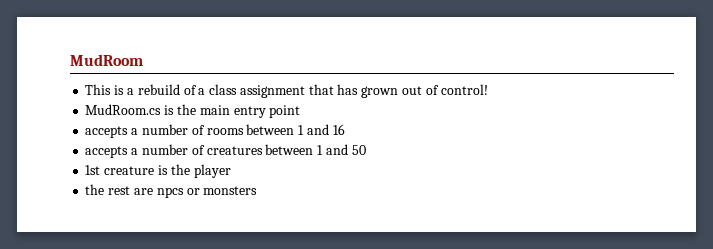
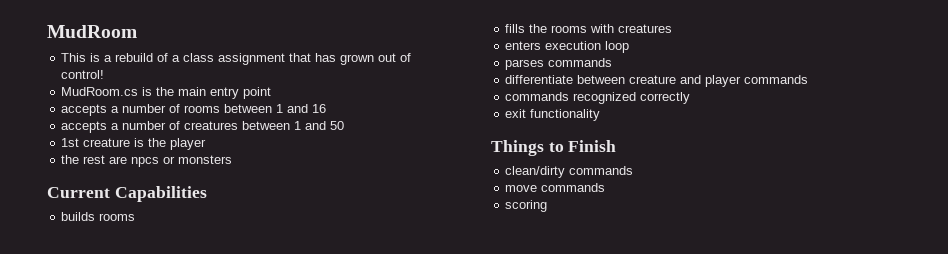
(258, 190) none -> [47,186,207,202] [61,212,136,221] [505,24,673,33] [505,41,630,53] [505,58,613,70] [505,75,809,87] [505,92,691,104] [505,109,601,121] [491,140,617,156] [505,166,634,178] [505,183,606,192] [505,200,548,212] // Current Capabilities // builds rooms // fills the rooms with creatures // enters execution loop // parses commands // differentiate between creature and player commands // commands recognized correctly // exit functionality // Things to Finish // clean/dirty commands // move commands // scoring

